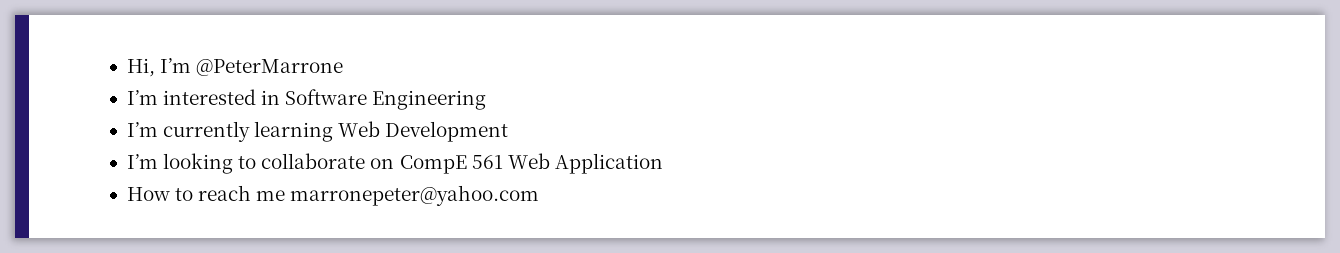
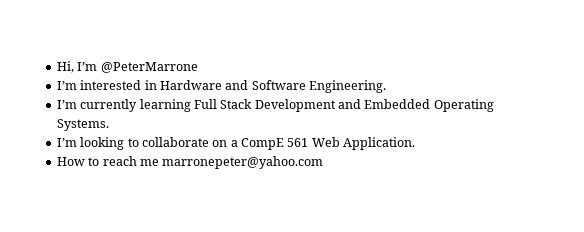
[285,89,487,110] Software Engineering -> [159,80,386,93] Hardware and Software Engineering.
[338,121,381,137] Web -> [193,99,253,109] Full Stack
(509, 131) none -> [338,99,494,112] [56,119,109,131] and Embedded Operating Systems.
(395, 163) none -> [230,140,238,147] a
[554,153,663,174] Application -> [343,137,416,150] Application.

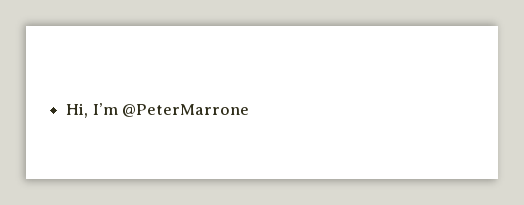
[56,80,386,93] [56,99,494,112] [56,119,109,131] [56,137,416,150] [56,156,324,169] // I’m interested in Hardware and Software Engineering. // I’m currently learning Full Stack Development and Embedded Operating Systems. // I’m looking to collaborate on a CompE 561 Web Application. // How to reach me marronepeter@yahoo.com -> (250, 110) none

